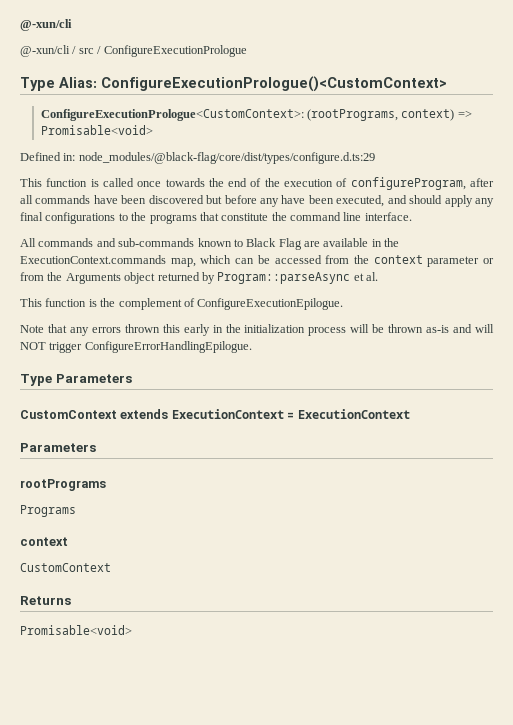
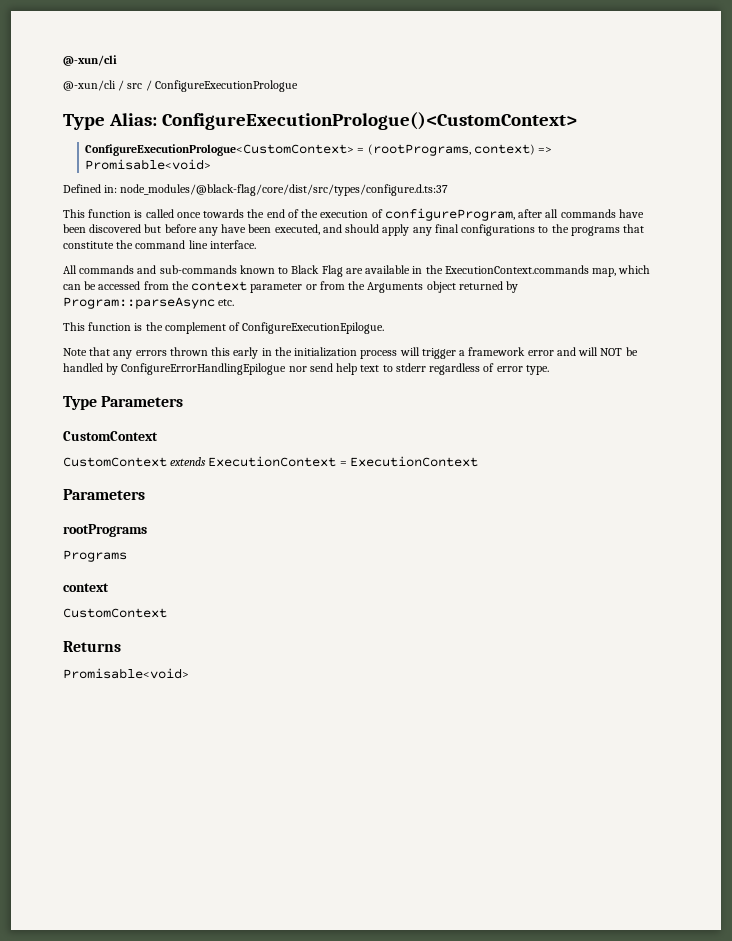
[40,109,304,121] ConfigureExecutionPrologue<CustomContext>: -> [85,144,365,156] ConfigureExecutionPrologue<CustomContext> =
[78,152,375,164] node_modules/@black-flag/core/dist/types/configure.d.ts:29 -> [120,184,449,196] node_modules/@black-flag/core/dist/src/types/configure.d.ts:37
[353,272,378,281] et al. -> [218,299,235,306] etc.
[372,324,494,333] [20,341,252,353] be thrown as-is and will NOT trigger ConfigureErrorHandlingEpilogue. -> [421,347,638,359] [63,363,549,375] trigger a framework error and will NOT be handled by ConfigureErrorHandlingEpilogue nor send help text to stderr regardless of error type.
(117, 414) none -> [63,457,167,467] // CustomContext

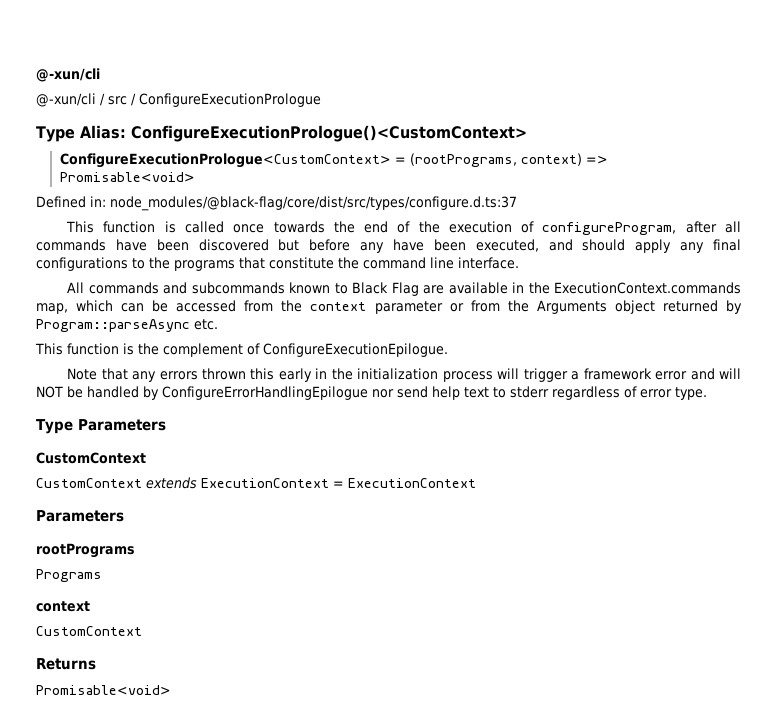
[159,265,237,274] sub-commands -> [191,282,285,294] subcommands

